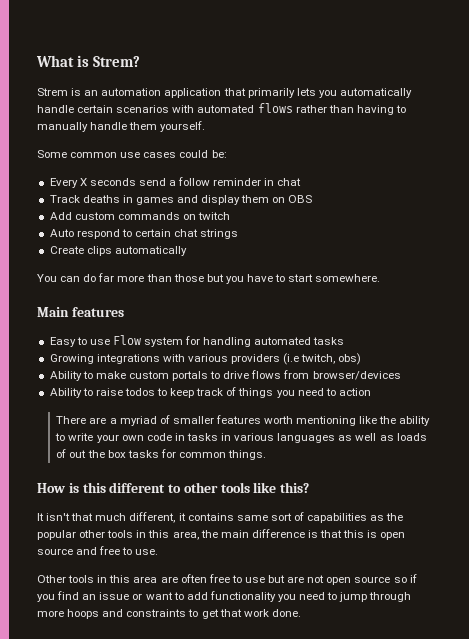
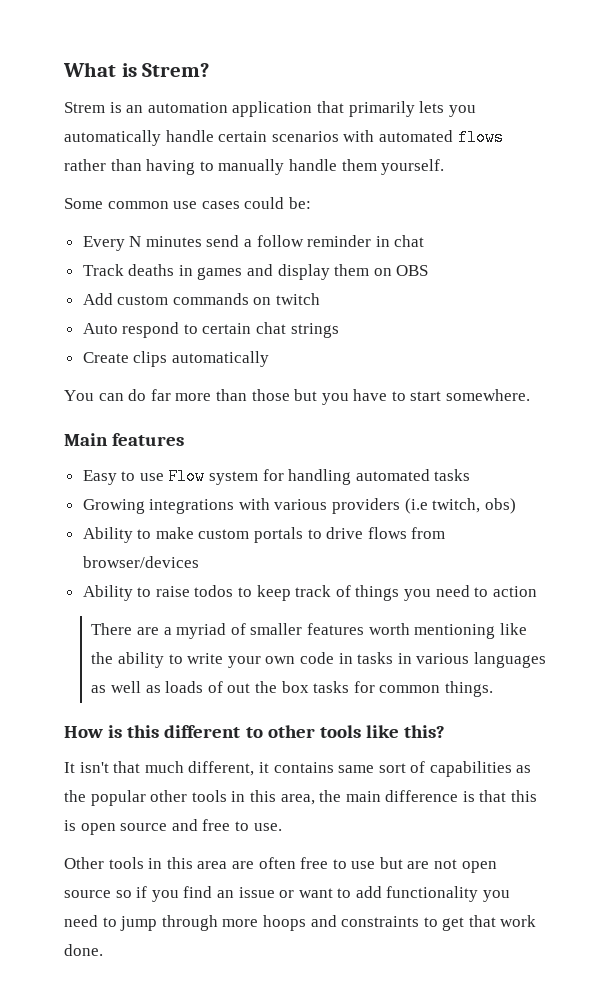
[79,178,136,186] X seconds -> [129,236,202,247] N minutes

